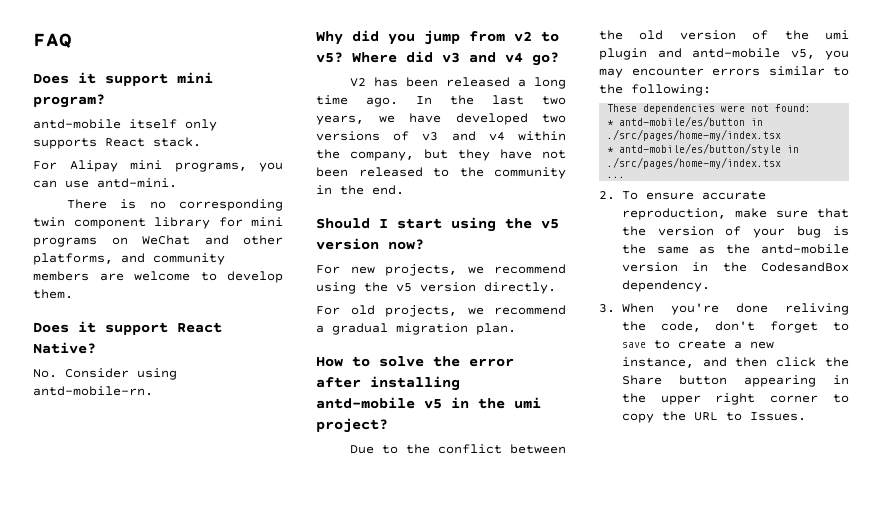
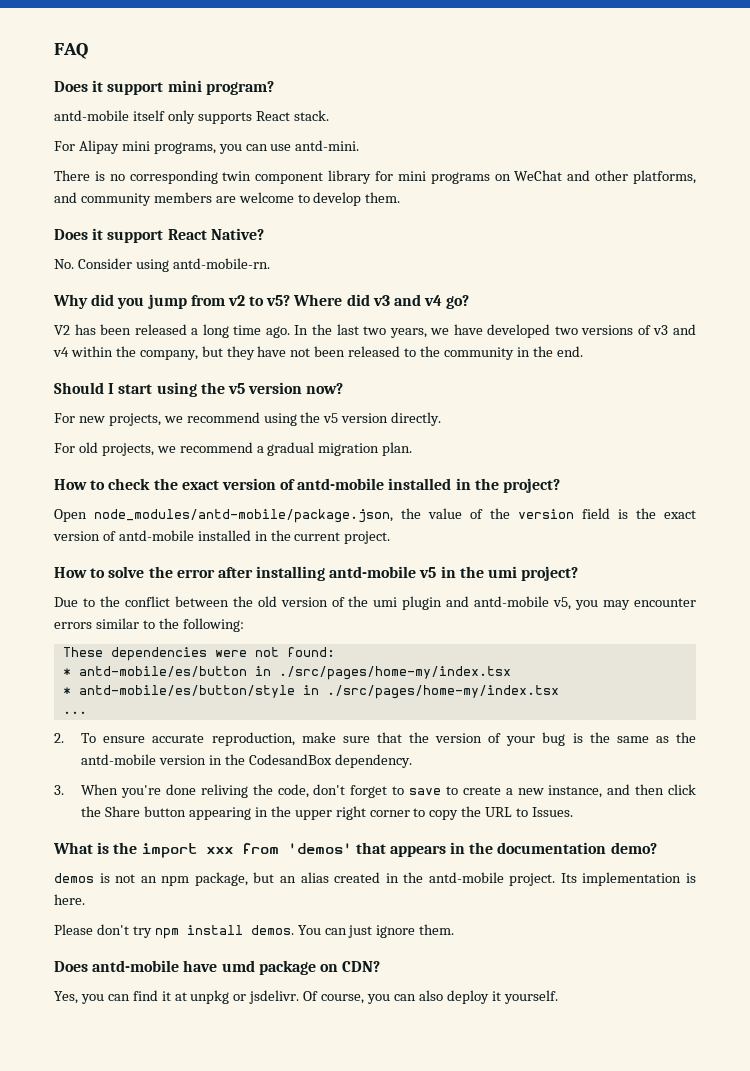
(516, 329) none -> [54,478,561,493] [54,508,696,523] [53,530,391,544] // How to check the exact version of antd-mobile installed in the project? // Open node_modules/antd-mobile/package.json, the value of the version field is the exact version of antd-mobile installed in the current project.
(806, 416) none -> [53,842,657,858] [54,872,696,886] [54,894,85,905] [54,924,455,939] [54,960,381,975] [54,990,558,1004] // What is the import xxx from 'demos' that appears in the documentation demo? // demos is not an npm package, but an alias created in the antd-mobile project. Its implementation is here. // Please don't try npm install demos. You can just ignore them. // Does antd-mobile have umd package on CDN? // Yes, you can find it at unpkg or jsdelivr. Of course, you can also deploy it yourself.

